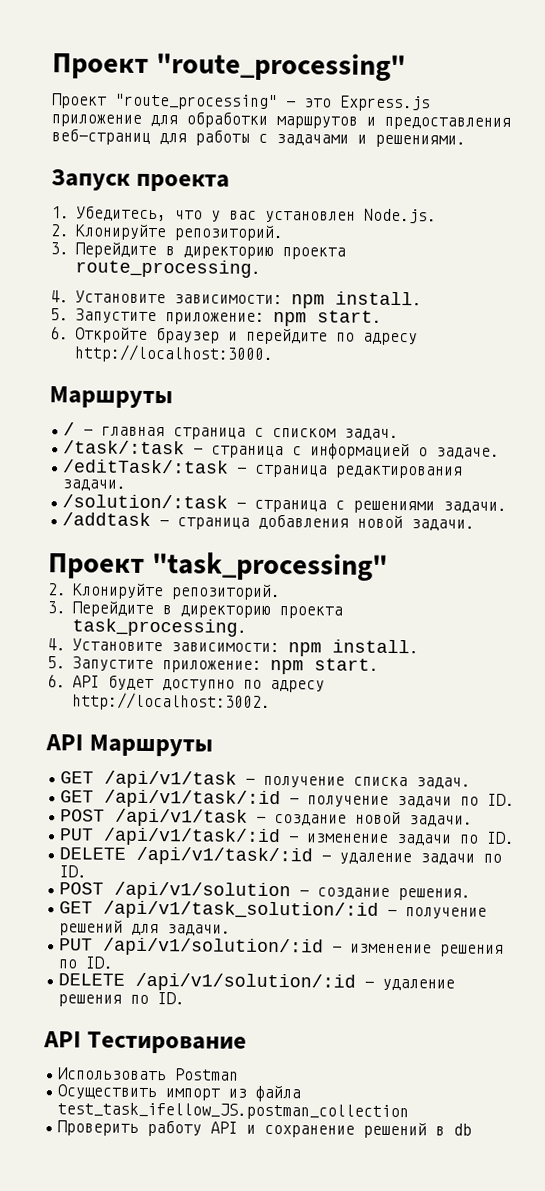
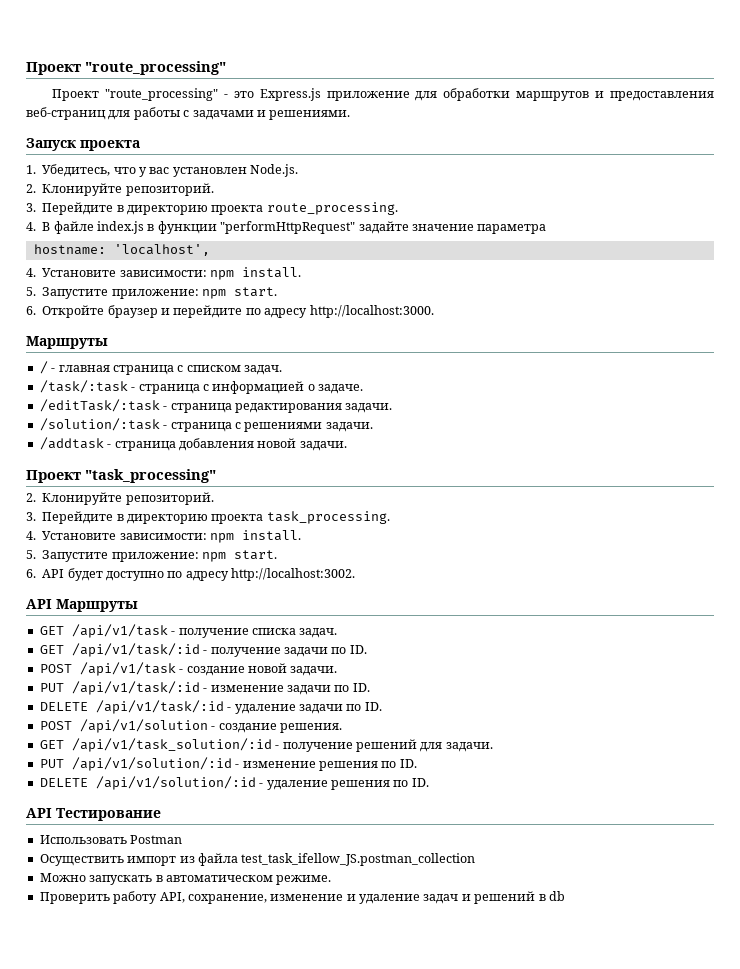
(261, 268) none -> [26,221,547,234] [33,244,210,256] // 4. В файле index.js в функции "performHttpRequest" задайте значение параметра // hostname: 'localhost',
[57,1119,356,1138] Проверить работу API и сохранение -> [39,873,332,885] [39,891,471,904] Можно запускать в автоматическом режиме. // Проверить работу API, сохранение, изменение и удаление задач и

